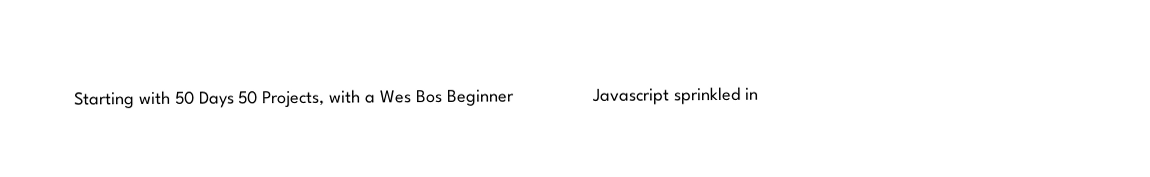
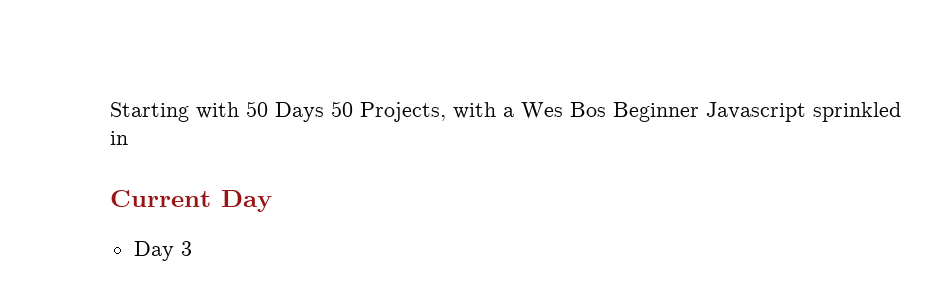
(759, 93) none -> [110,190,272,212] [133,241,192,261] // Current Day // Day 3

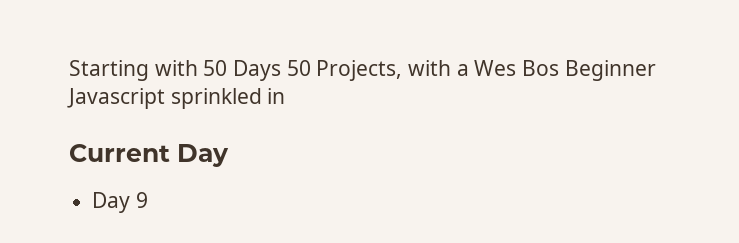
[180,241,192,256] 3 -> [135,192,148,208] 9

